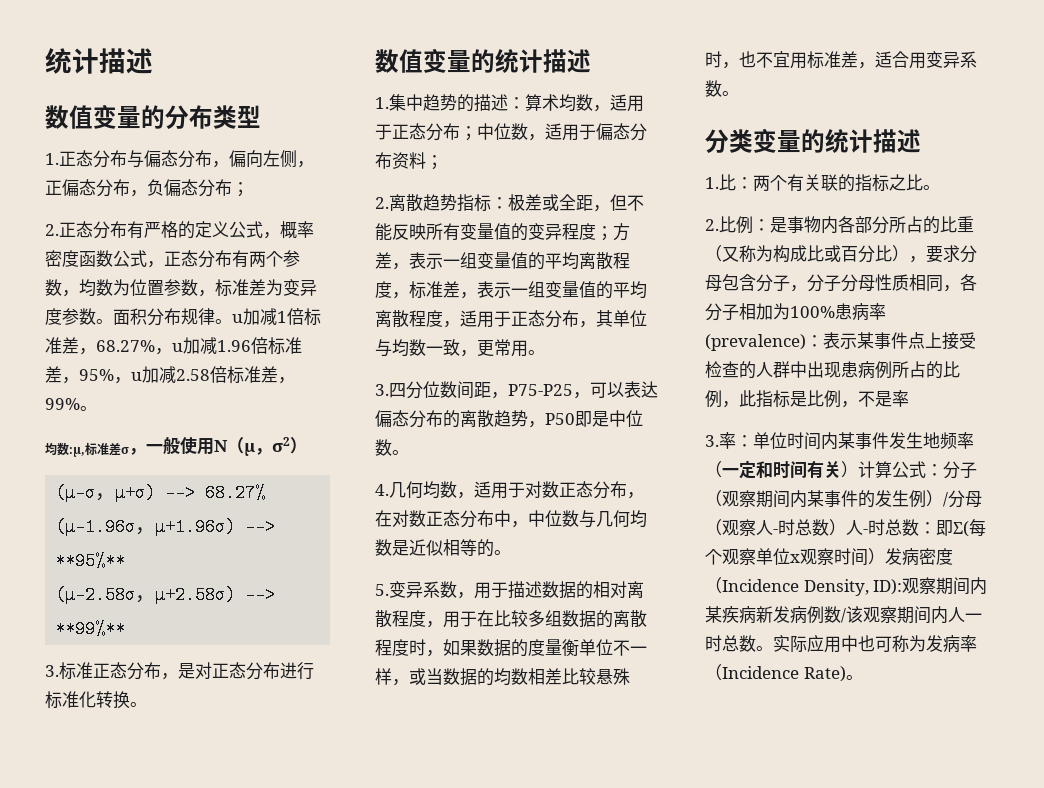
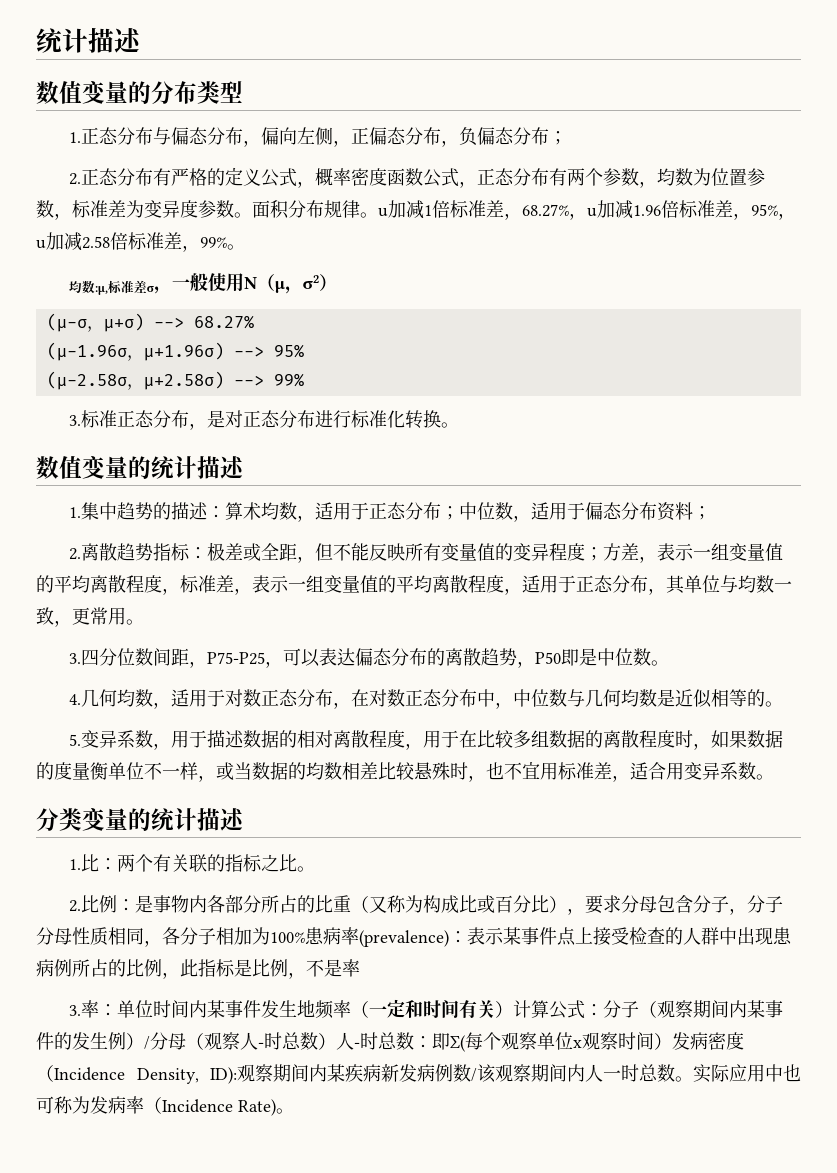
[55,552,126,570] **95%** -> [273,344,304,358] 95%
[55,620,126,638] **99%** -> [273,373,304,387] 99%

